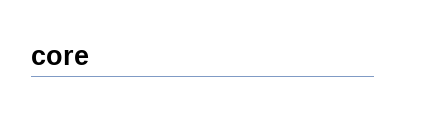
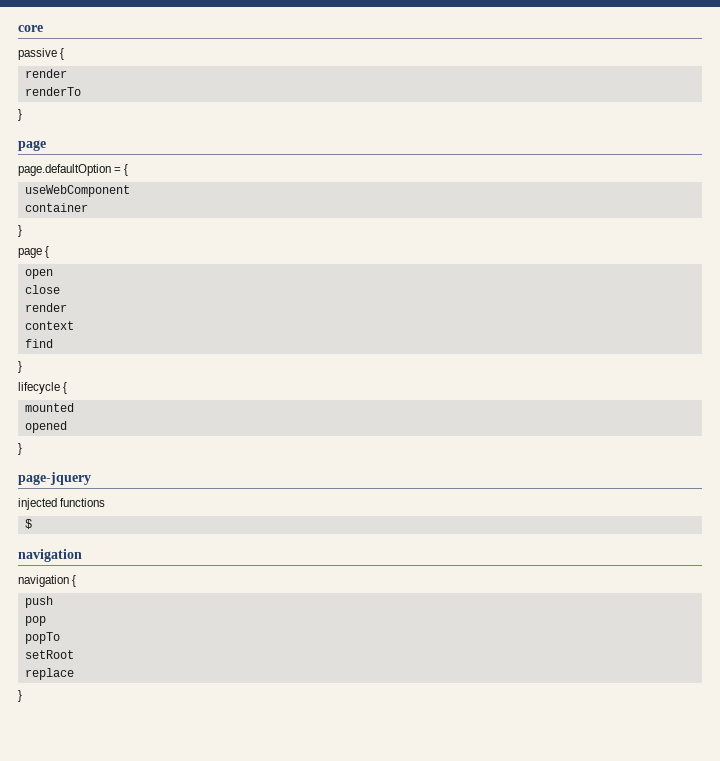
(89, 57) none -> [18,48,65,60] [24,69,67,78] [24,87,81,96] [18,109,22,121] [18,140,46,151] [18,164,129,176] [24,185,130,197] [24,203,88,212] [18,225,22,237] [18,246,50,258] [24,269,53,279] [24,285,60,294] [24,303,67,312] [24,321,74,330] [24,339,53,348] [18,361,22,373] [18,382,68,394] [24,403,74,412] [24,421,67,433] [18,443,22,455] [18,472,91,485] [18,498,106,510] [24,519,32,529] [18,549,82,562] [18,575,77,587] [24,596,53,608] [24,616,46,626] [24,632,60,644] [24,650,74,659] [24,668,74,680] [18,690,22,702] // passive { // render // renderTo // } // page // page.defaultOption = { // useWebComponent // container // } // page { // open // close // render // context // find // } // lifecycle { // mounted // opened // } // page-jquery // injected functions // $ // navigation // navigation { // push // pop // popTo // setRoot // replace // }

